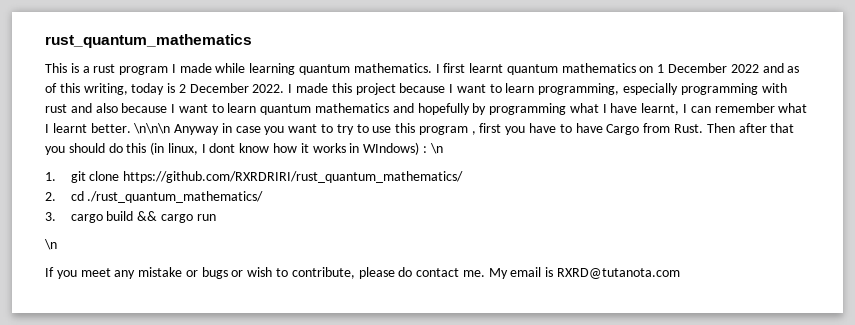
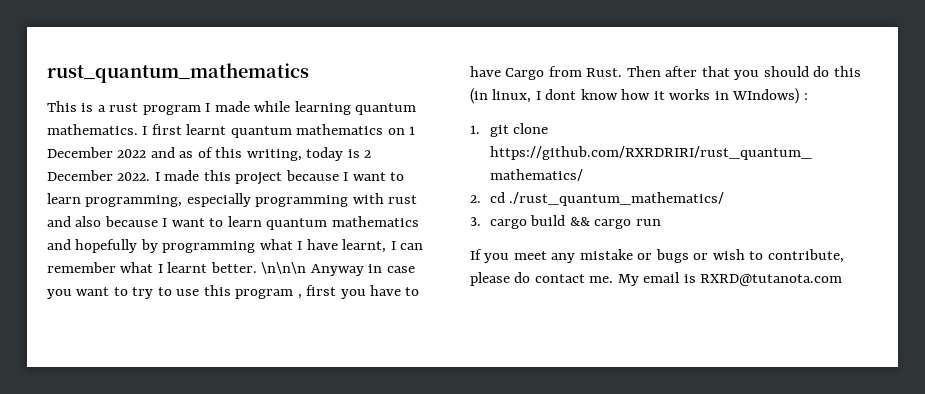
[429,143,443,154] \n -> (808, 96) none
[44,239,57,250] // \n -> (661, 222) none

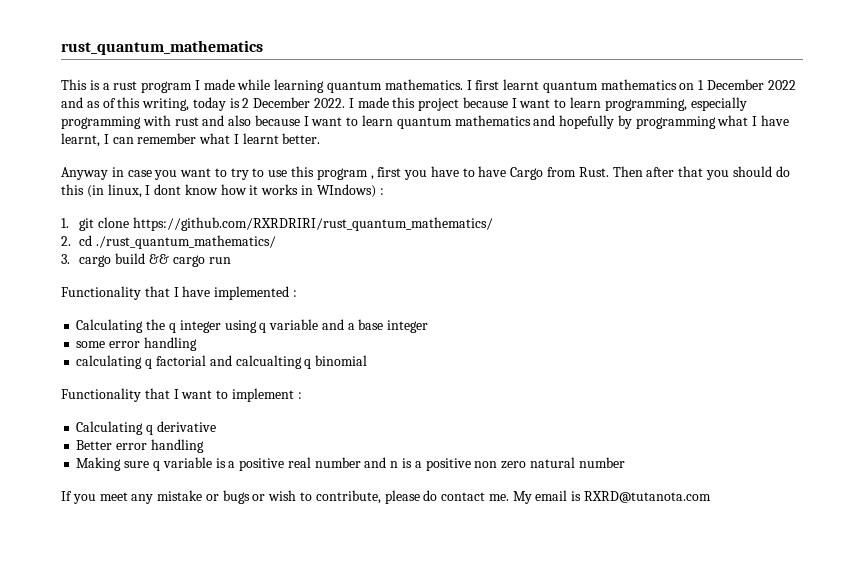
[261,262,307,274] \n\n\n -> (321, 138) //
(661, 222) none -> [61,286,297,300] [76,319,429,333] [76,337,197,351] [76,355,368,369] [61,388,302,402] [76,421,216,435] [76,439,204,453] [76,457,625,471] // Functionality that I have implemented : // Calculating the q integer using q variable and a base integer // some error handling // calculating q factorial and calcualting q binomial // Functionality that I want to implement : // Calculating q derivative // Better error handling // Making sure q variable is a positive real number and n is a positive non zero natural number

